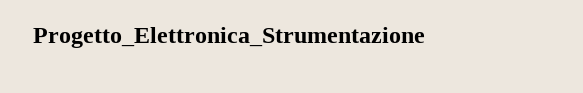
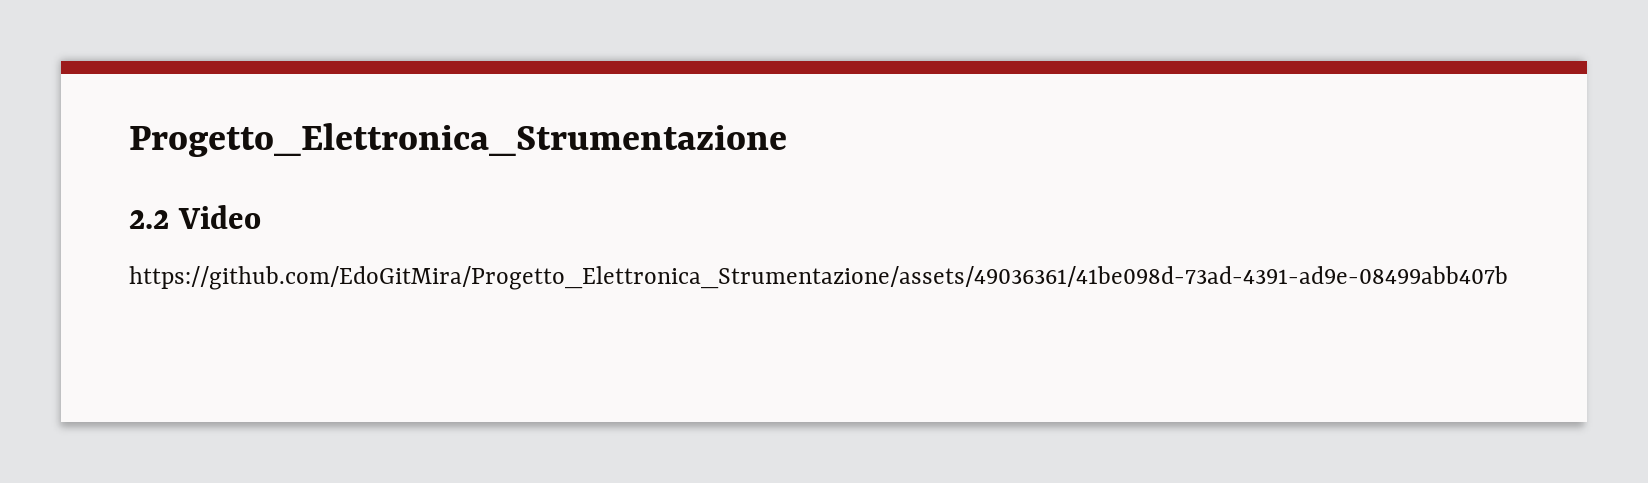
(425, 37) none -> [129,205,261,229] [129,266,1508,290] // 2.2 Video // https://github.com/EdoGitMira/Progetto_Elettronica_Strumentazione/assets/49036361/41be098d-73ad-4391-ad9e-08499abb407b

